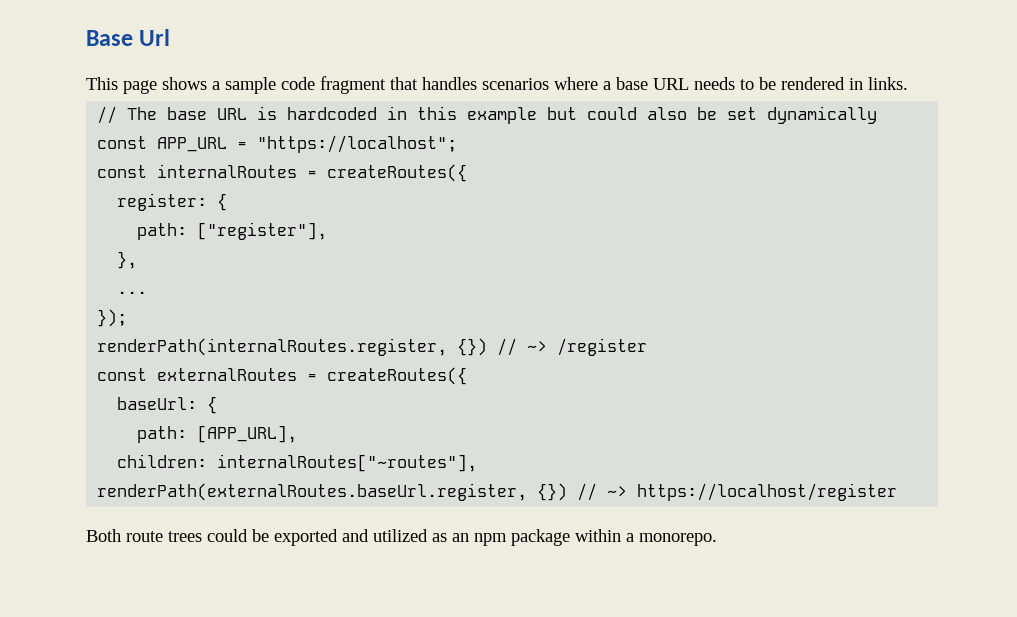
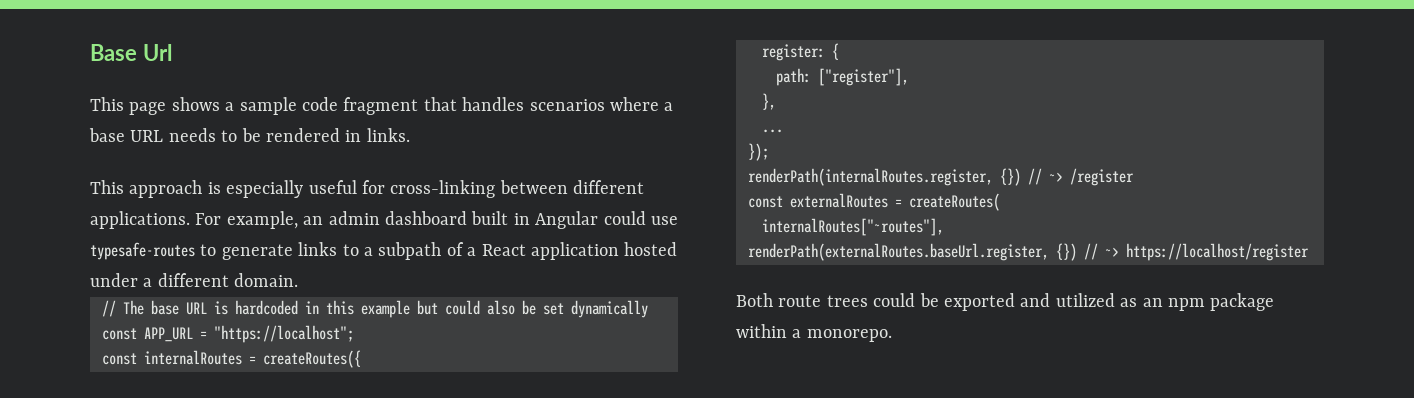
(908, 83) none -> [90,180,645,198] [90,211,678,229] [90,242,678,260] [90,273,299,287] // This approach is especially useful for cross-linking between different applications. For example, an admin dashboard built in Angular could use typesafe-routes to generate links to a subpath of a React application hosted under a different domain.
[327,367,468,385] [117,396,218,414] [137,425,298,443] [117,454,208,468] createRoutes({ // baseUrl: { // path: [APP_URL], // children: -> [909,193,1000,211] createRoutes( //

